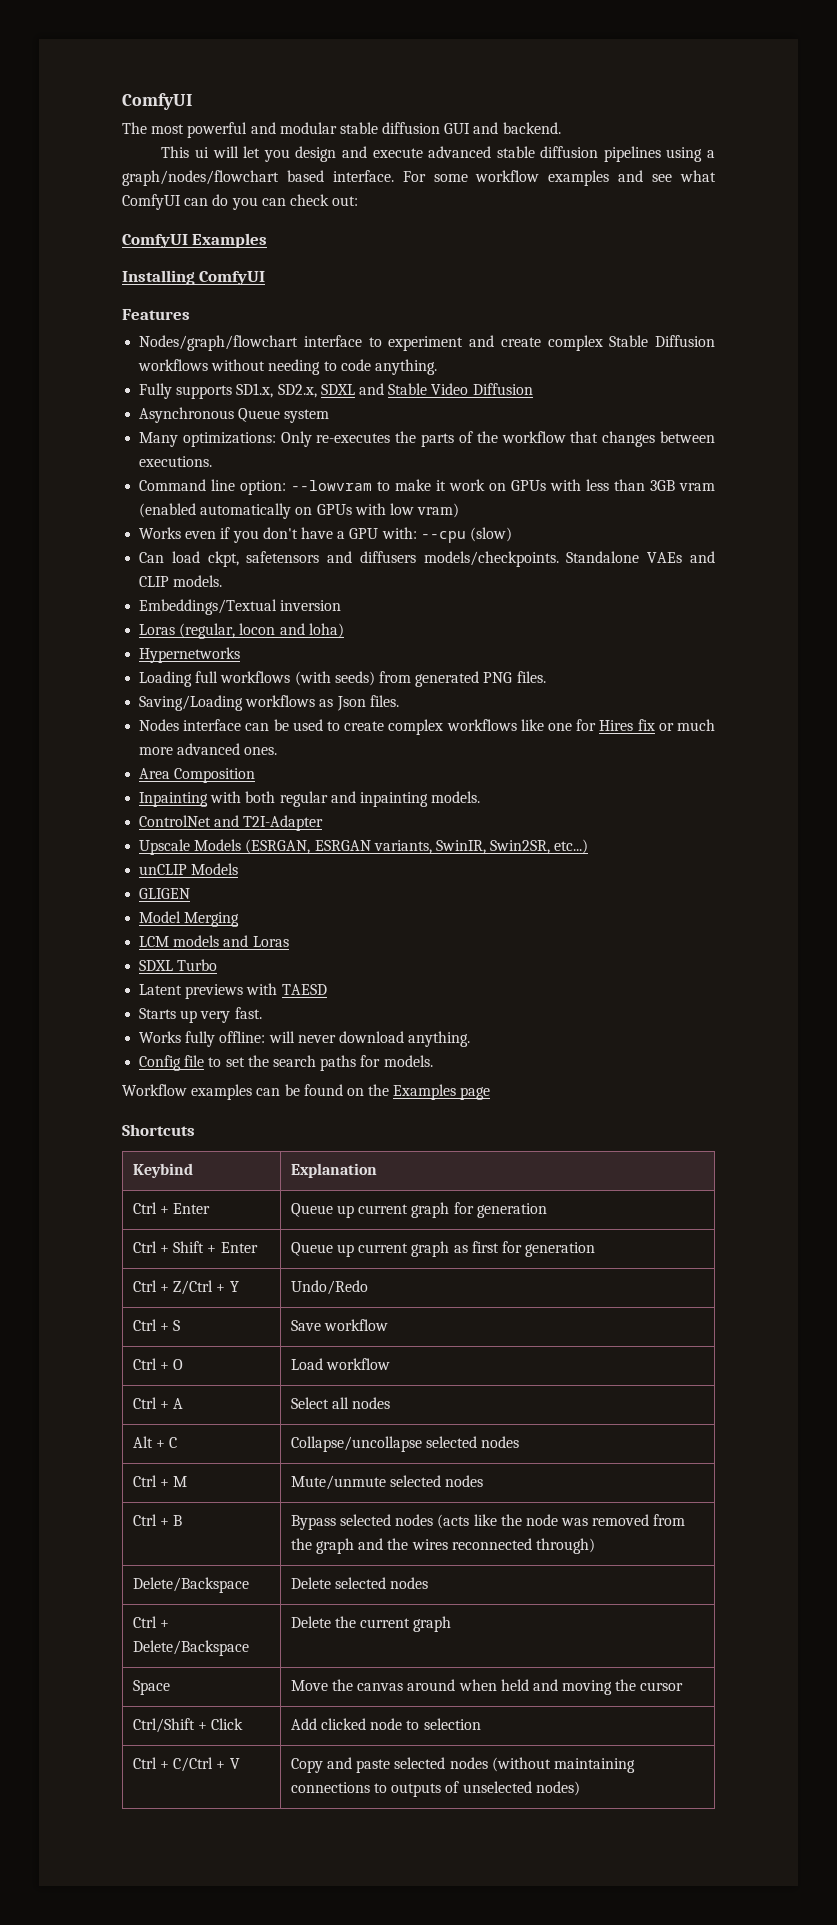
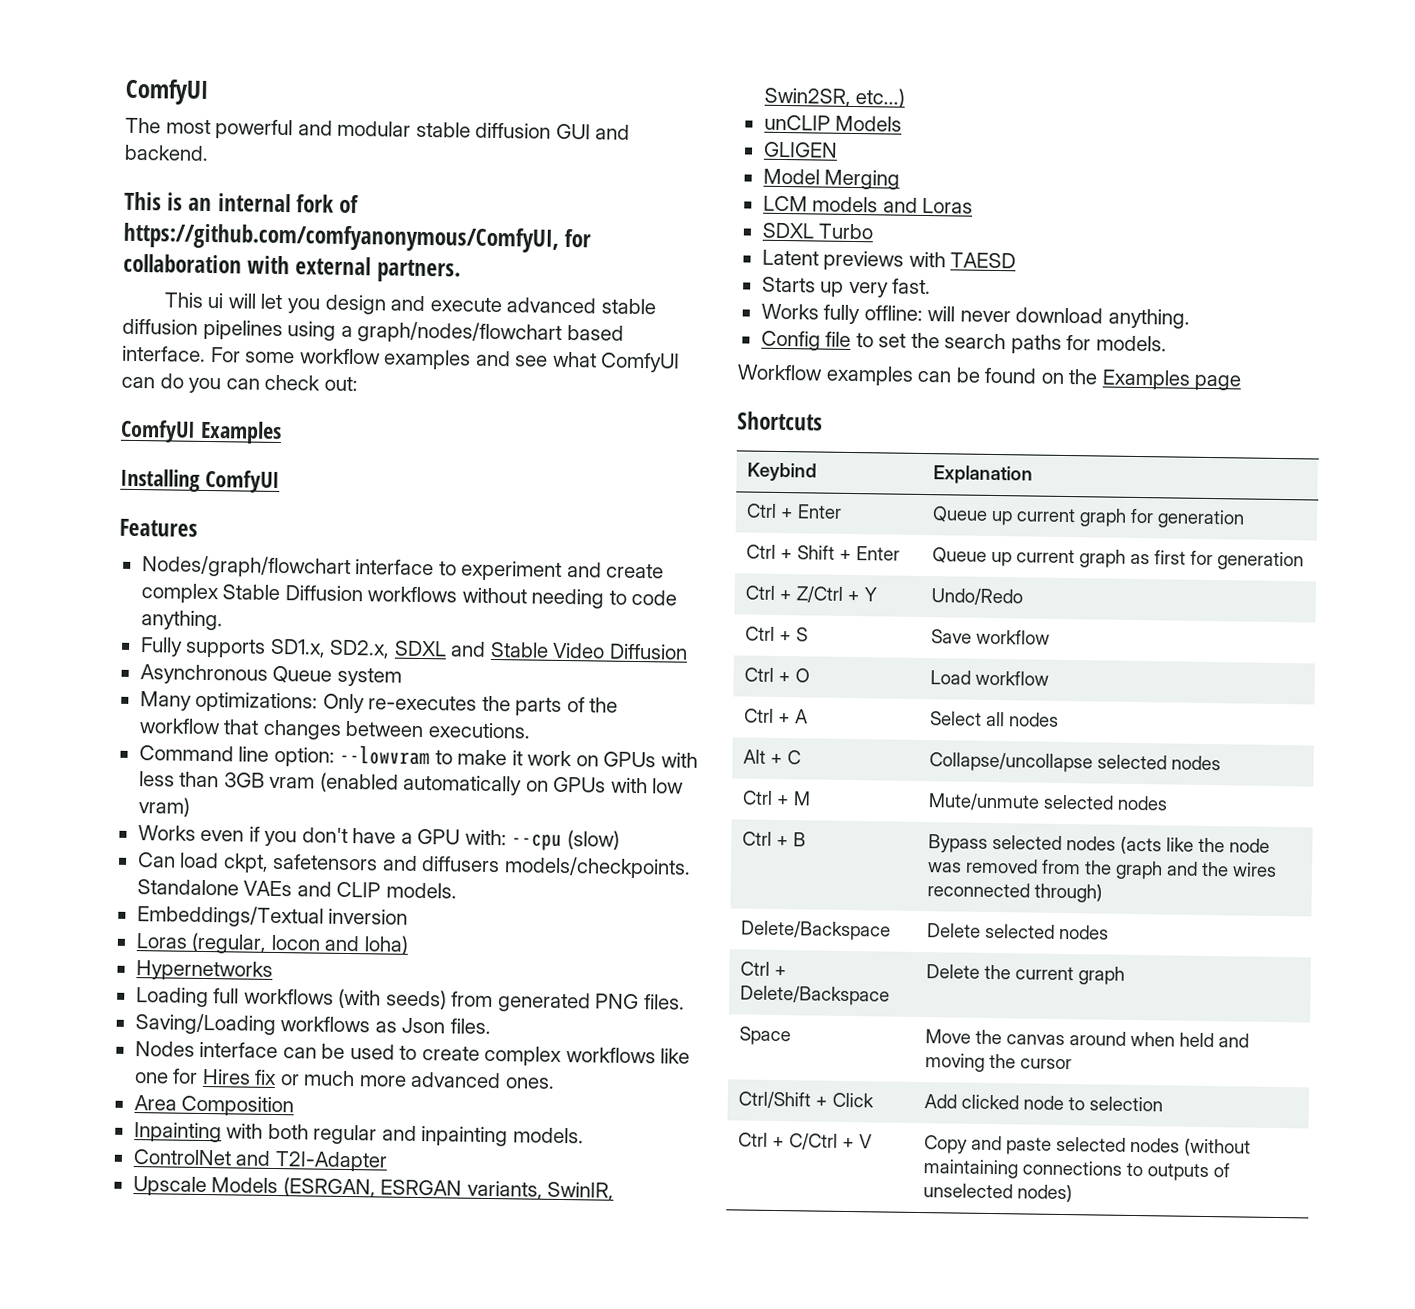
(561, 128) none -> [124,191,360,214] [123,222,592,253] [123,253,461,283] // This is an internal fork of https://github.com/comfyanonymous/ComfyUI, for collaboration with external partners.

